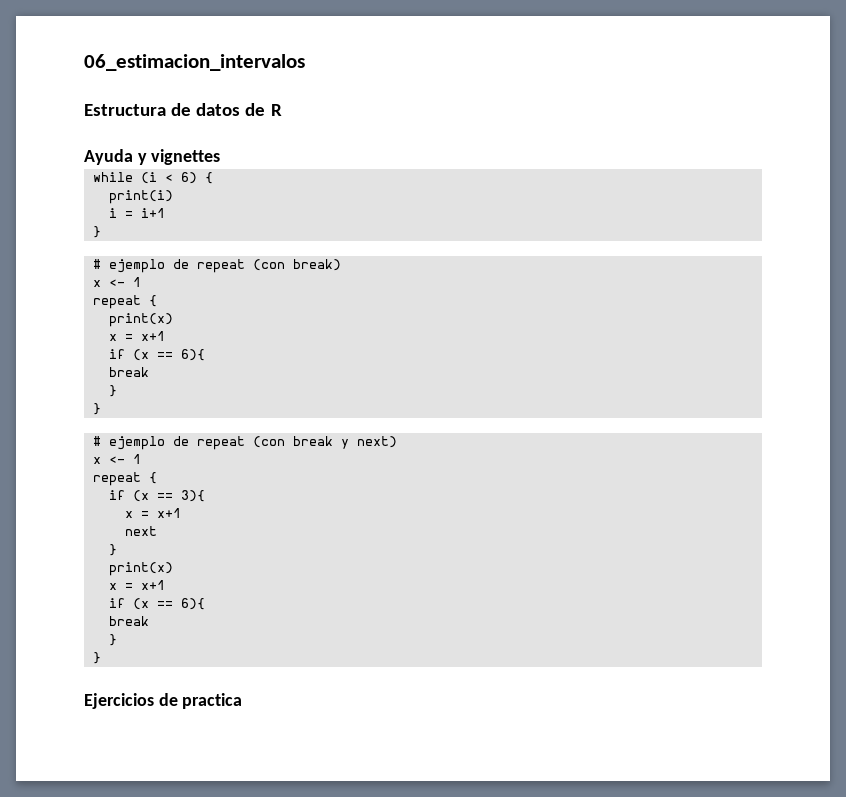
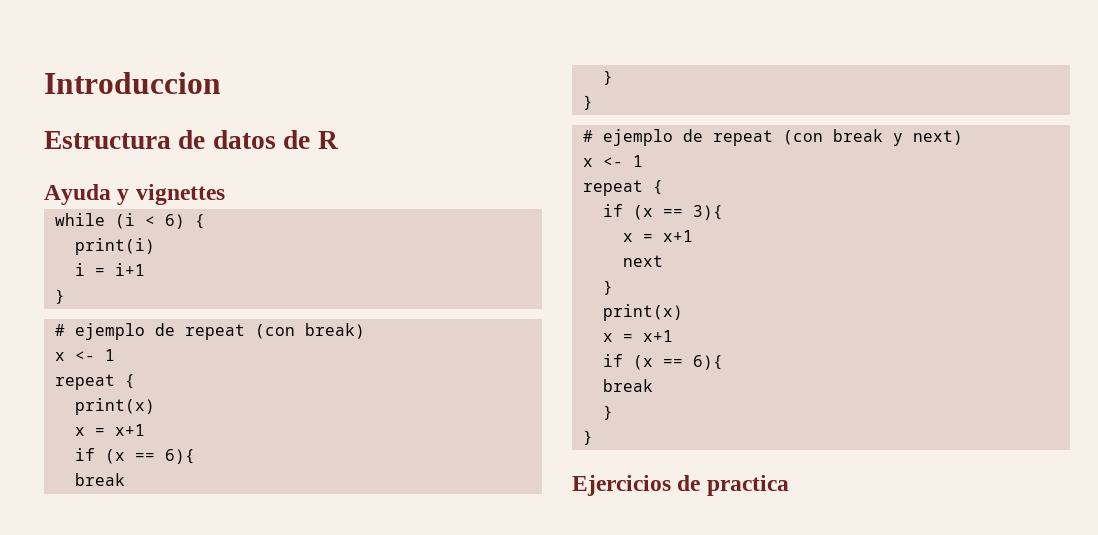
[84,54,305,71] 06_estimacion_intervalos -> [44,72,221,94] Introduccion

